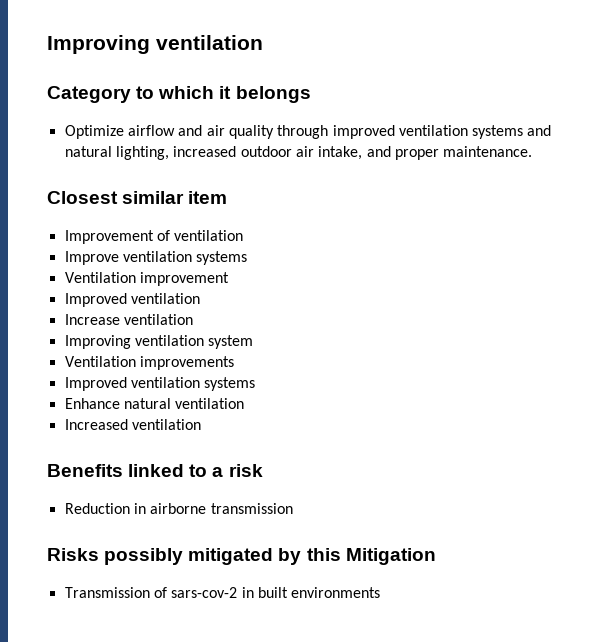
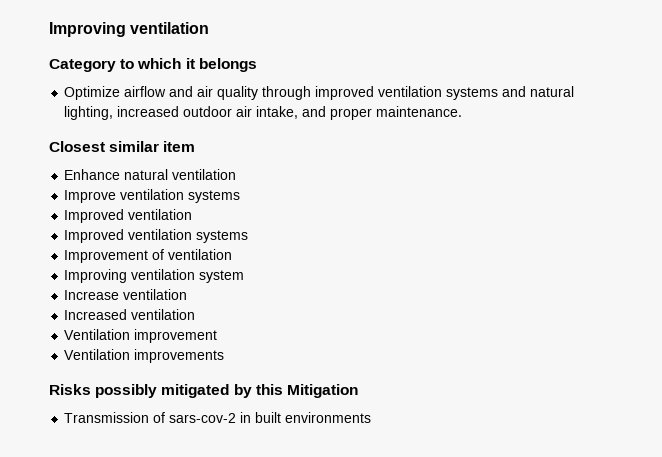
[64,230,170,244] Improvement of -> [64,169,169,180] Enhance natural
[64,272,229,286] [64,293,200,307] [64,314,120,325] Ventilation improvement // Improved ventilation // Increase -> [64,209,193,223] [64,229,249,243] [64,249,165,263] Improved ventilation // Improved ventilation systems // Improvement of
[64,356,234,370] [64,377,256,391] [64,398,245,409] [64,419,201,430] [47,464,263,477] [64,503,293,514] Ventilation improvements // Improved ventilation systems // Enhance natural ventilation // Increased ventilation // Benefits linked to a risk // Reduction in airborne transmission -> [64,289,188,300] [64,309,196,320] [64,329,218,343] [64,349,225,363] Increase ventilation // Increased ventilation // Ventilation improvement // Ventilation improvements

